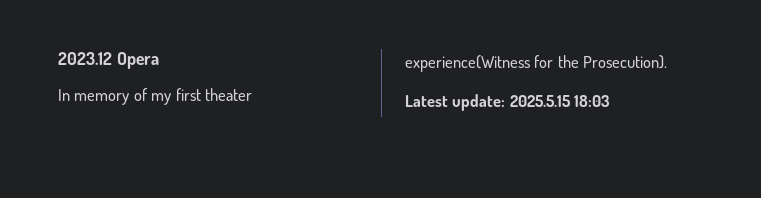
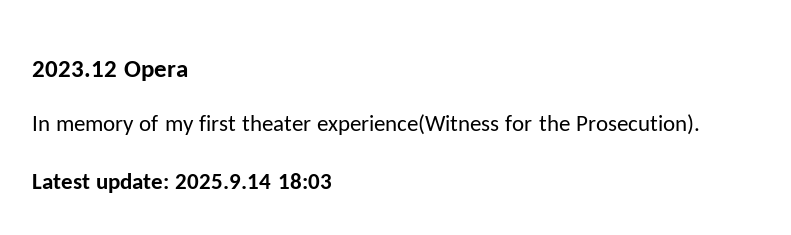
[509,95,571,107] 2025.5.15 -> [175,174,272,189] 2025.9.14

